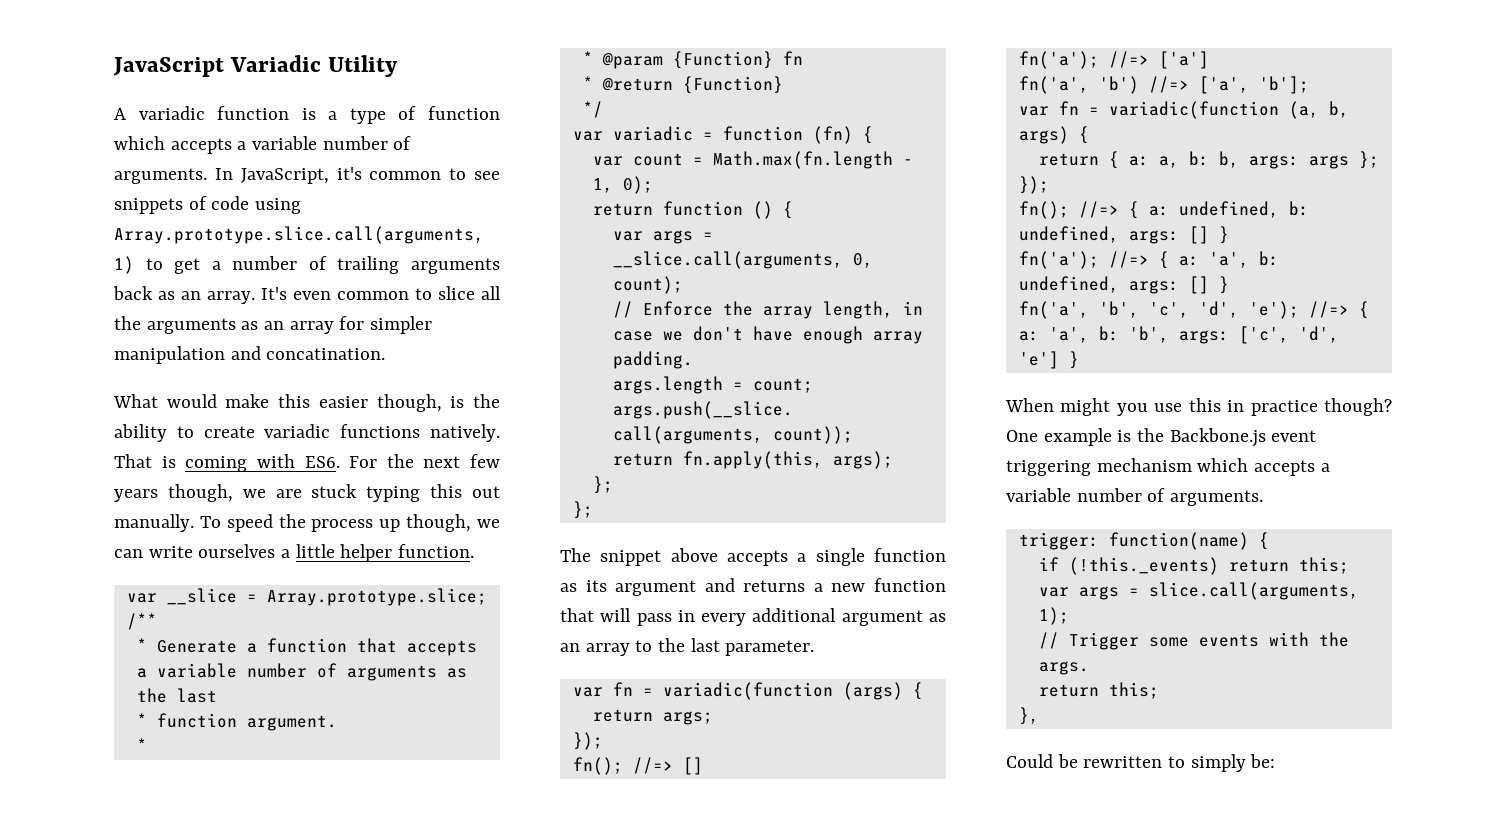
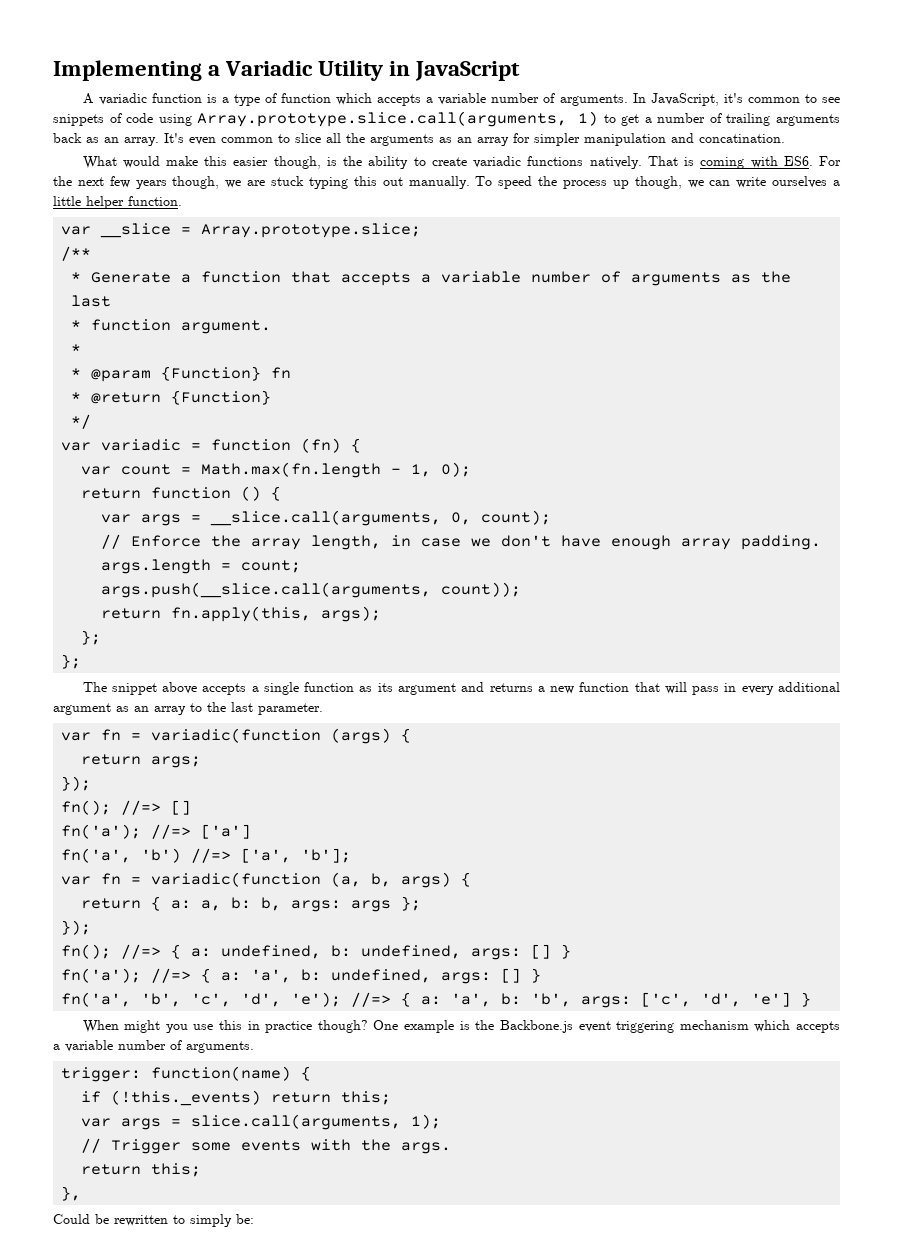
[113,57,224,77] JavaScript -> [53,60,221,81] Implementing a
(398, 66) none -> [389,61,521,81] in JavaScript

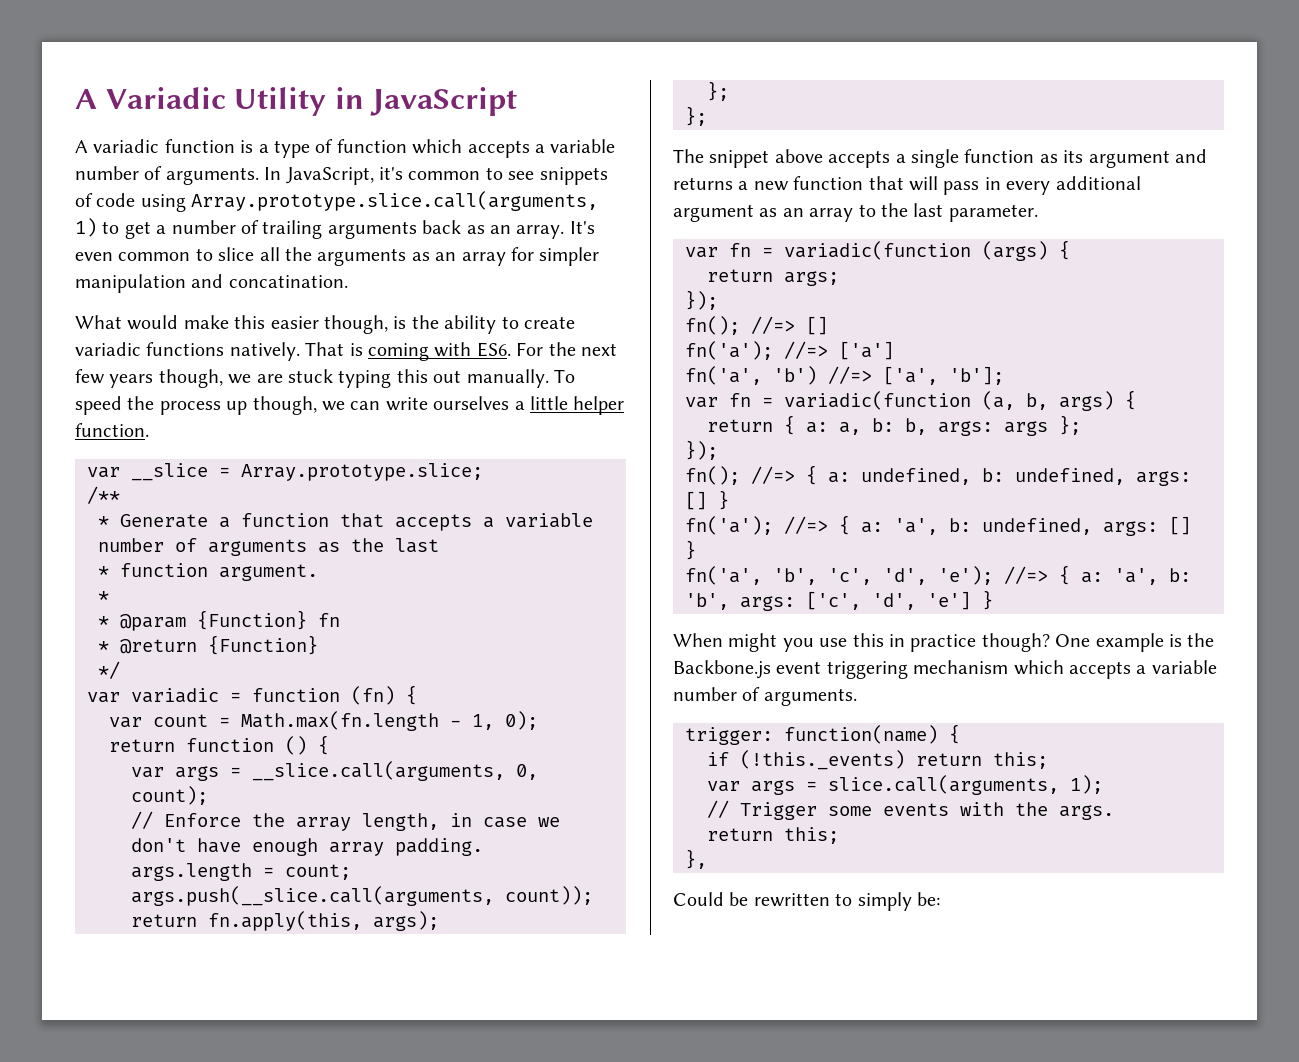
[53,60,221,81] Implementing a -> [75,89,97,109] A

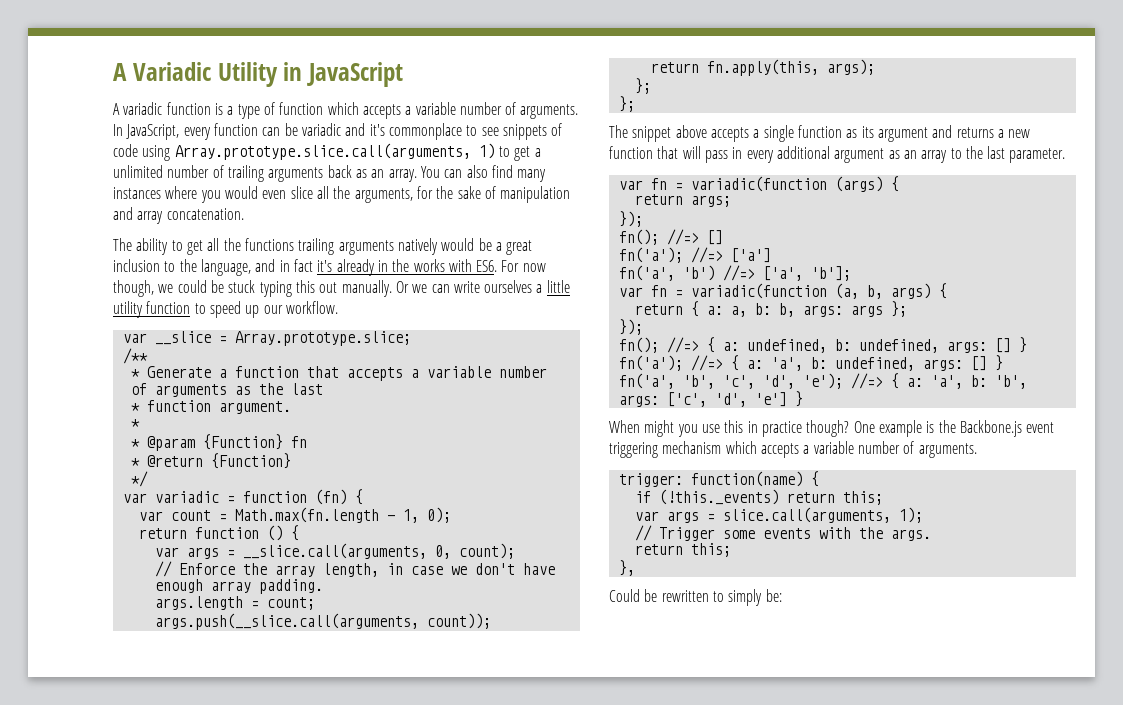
[379,167,481,180] it's common -> [183,123,462,140] every function can be variadic and it's commonplace
(167, 229) none -> [113,165,163,178] unlimited
[569,221,595,234] [75,247,600,266] [75,274,348,293] [75,315,575,334] [75,342,617,361] [75,369,283,388] It's even common to slice all the arguments as an array for simpler manipulation and concatination. // What would make this easier though, is the ability to create variadic functions natively. That is coming with ES6. For the next few years though, we are -> [420,165,547,182] [113,186,571,203] [113,207,244,224] [113,238,533,255] [113,259,546,276] [113,280,224,297] You can also find many instances where you would even slice all the arguments, for the sake of manipulation and array concatenation. // The ability to get all the functions trailing arguments natively would be a great inclusion to the language, and in fact it's already in the works with ES6. For now though, we could be
[553,369,575,383] [75,396,317,415] To speed the process up though, -> [395,281,409,293] Or
[573,396,625,415] [75,423,149,437] helper function. -> [113,301,338,318] utility function to speed up our workflow.

